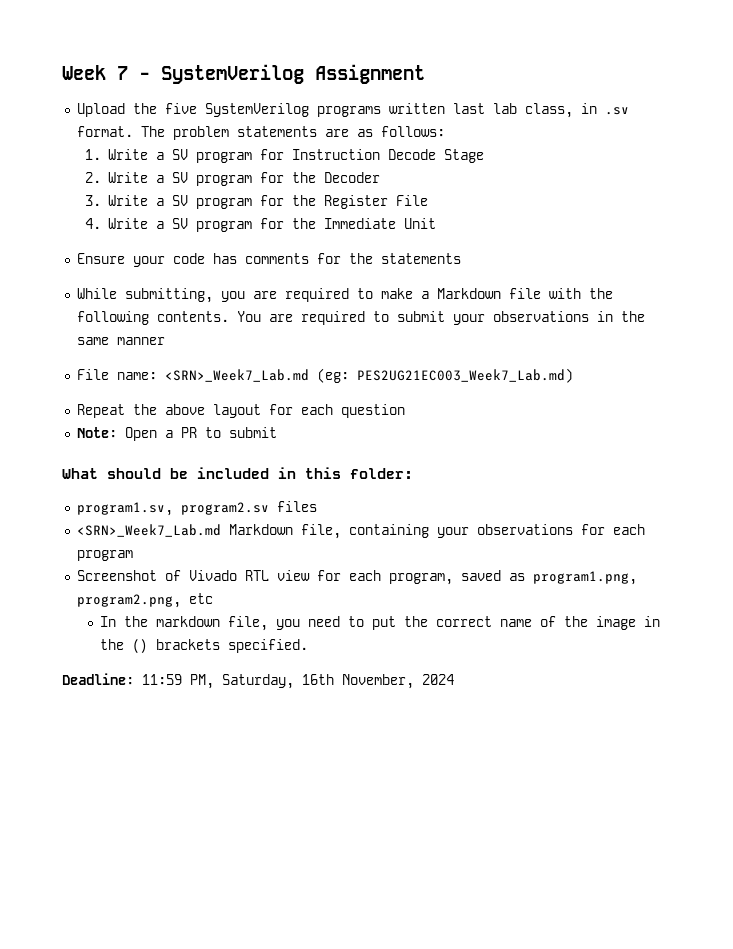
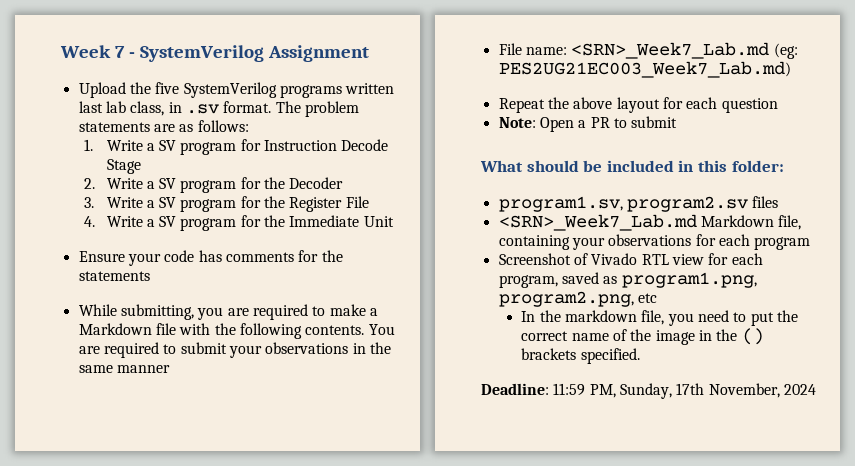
[222,674,334,689] Saturday, 16th -> [619,383,705,399] Sunday, 17th

